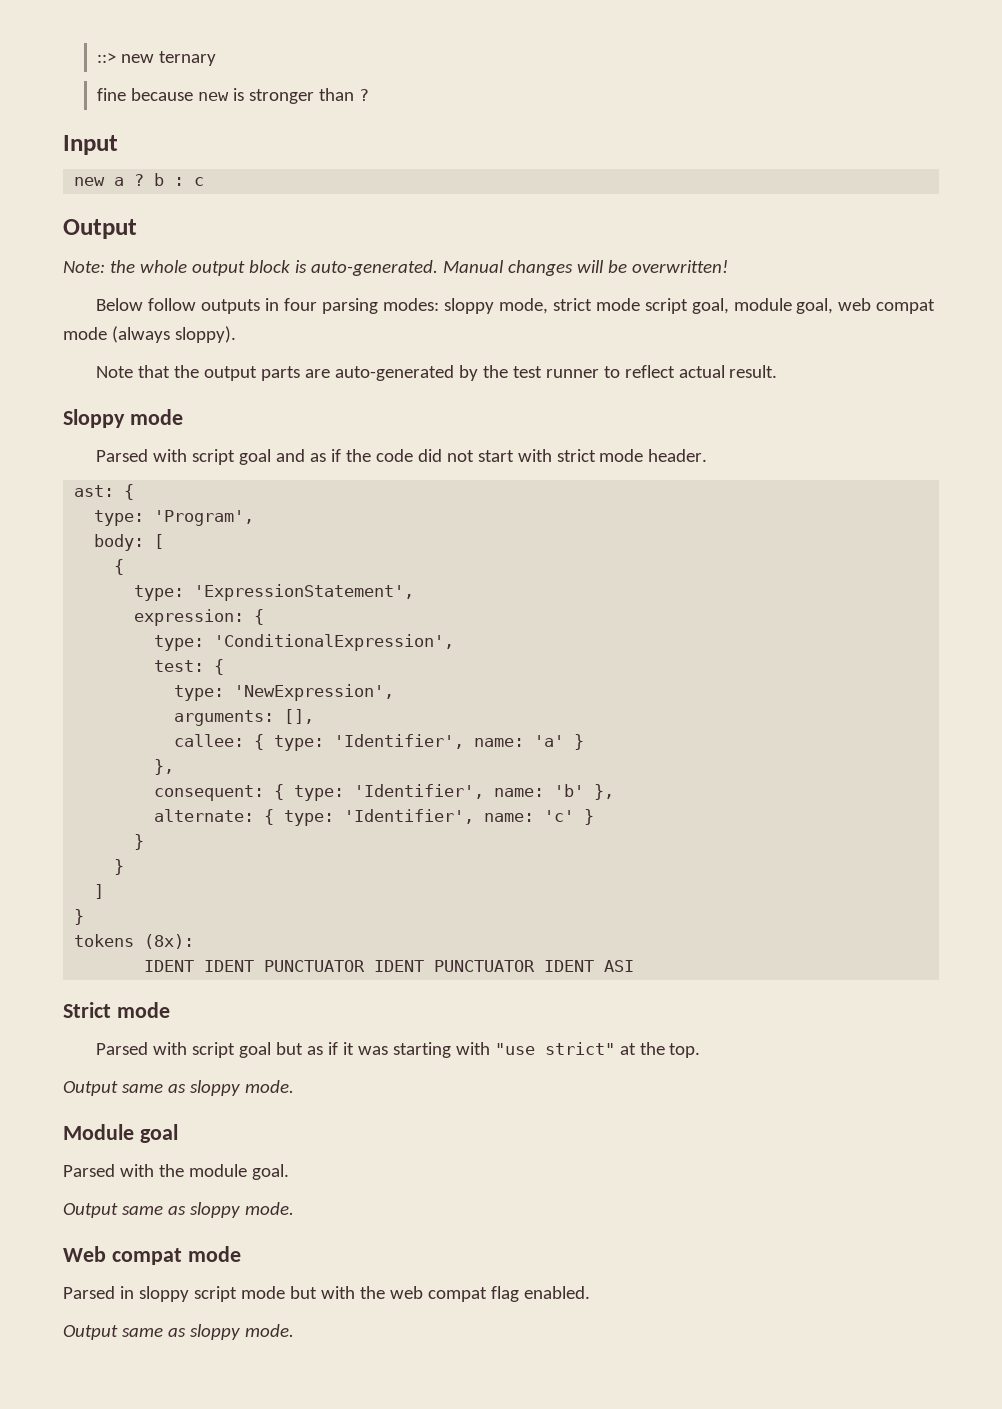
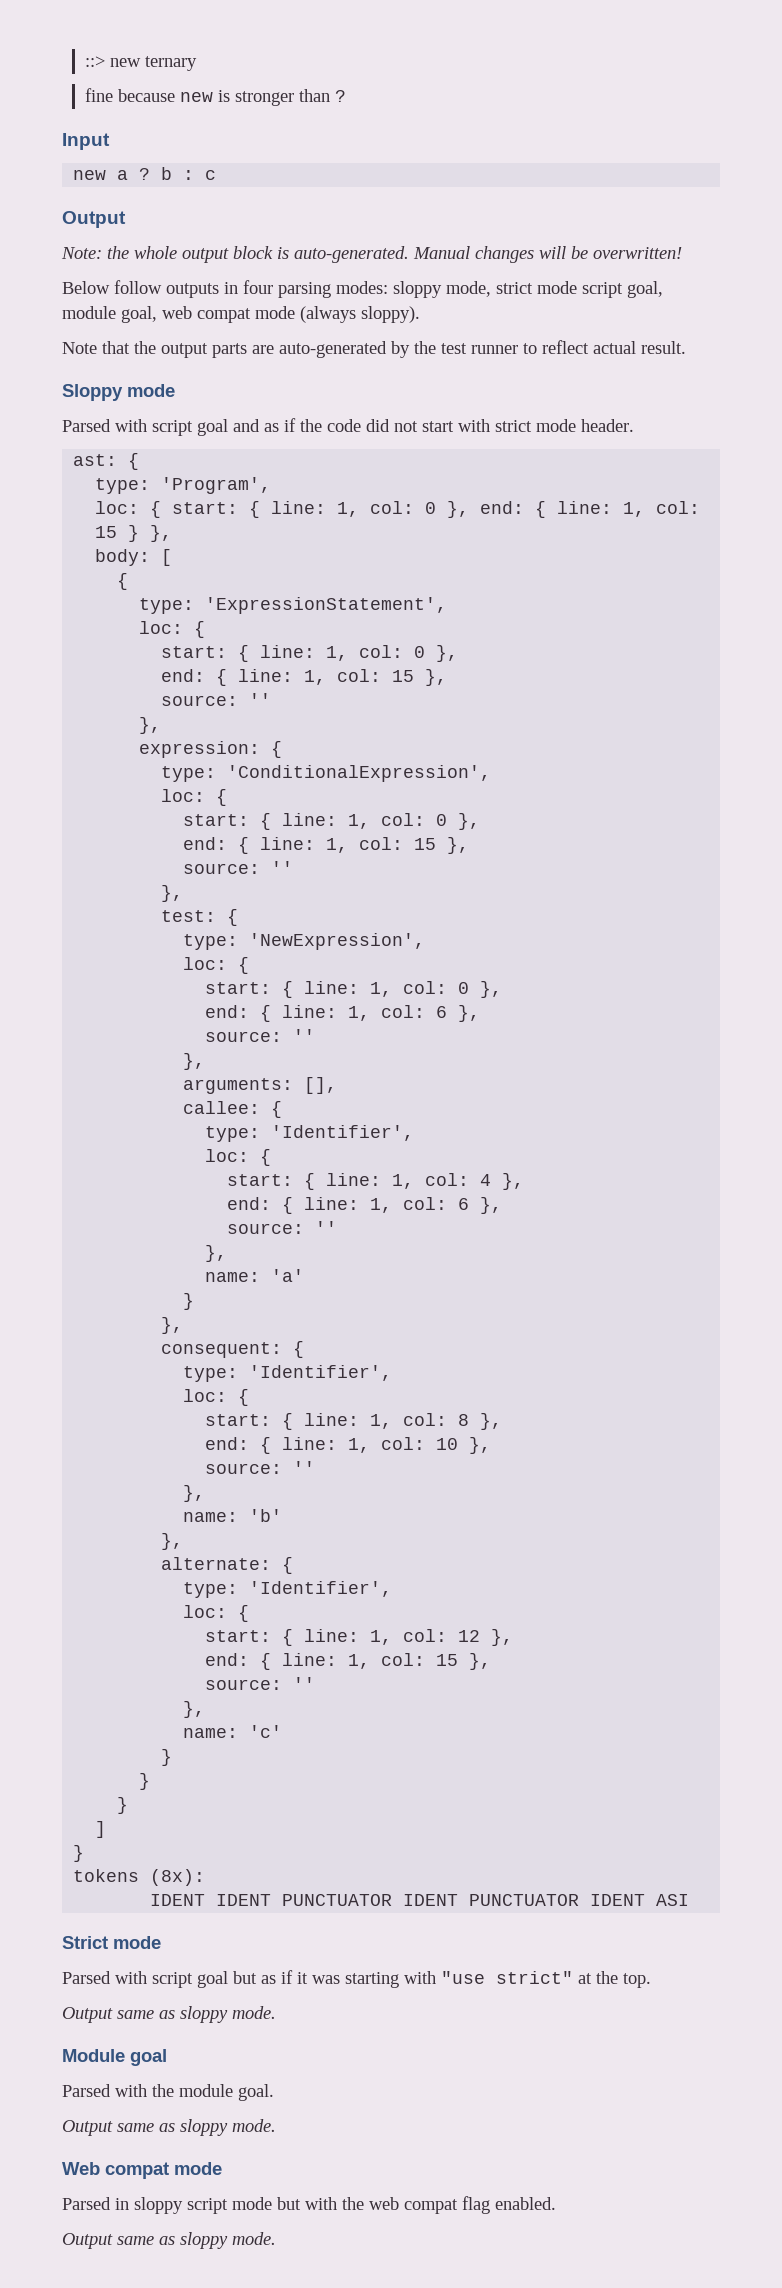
(255, 518) none -> [95,501,701,518] [95,525,173,542] // loc: { start: { line: 1, col: 0 }, end: { line: 1, col: 15 } },
[134,609,265,626] [154,634,455,651] [154,659,225,675] [174,684,395,701] expression: { // type: 'ConditionalExpression', // test: { // type: 'NewExpression', -> [139,621,206,638] [161,645,459,662] [161,669,448,686] [161,693,272,706] [139,717,162,734] [139,741,283,758] [161,765,492,782] [161,789,228,806] [183,813,481,830] [183,837,470,854] [183,861,294,874] [161,885,184,902] [161,909,239,926] [183,933,426,950] [183,957,250,974] [205,981,503,998] [205,1005,481,1022] [205,1029,316,1042] [183,1053,206,1070] loc: { // start: { line: 1, col: 0 }, // end: { line: 1, col: 15 }, // source: '' // }, // expression: { // type: 'ConditionalExpression', // loc: { // start: { line: 1, col: 0 }, // end: { line: 1, col: 15 }, // source: '' // }, // test: { // type: 'NewExpression', // loc: { // start: { line: 1, col: 0 }, // end: { line: 1, col: 6 }, // source: '' // },
[274,734,465,751] type: 'Identifier', -> [205,1125,415,1142] [205,1149,272,1166] [227,1173,525,1190] [227,1197,503,1214] [227,1221,338,1234] [205,1245,228,1262] // type: 'Identifier', // loc: { // start: { line: 1, col: 4 }, // end: { line: 1, col: 6 }, // source: '' // }, //
(565, 741) none -> (305, 1275) //
[294,784,485,801] type: 'Identifier', -> [183,1365,393,1382] [183,1389,250,1406] [205,1413,503,1430] [205,1437,492,1454] [205,1461,316,1474] [183,1485,206,1502] // type: 'Identifier', // loc: { // start: { line: 1, col: 8 }, // end: { line: 1, col: 10 }, // source: '' // }, //
(585, 790) none -> (283, 1515) //
[284,809,475,826] type: 'Identifier', -> [183,1581,393,1598] [183,1605,250,1622] [205,1629,514,1646] [205,1653,492,1670] [205,1677,316,1690] [183,1701,206,1718] // type: 'Identifier', // loc: { // start: { line: 1, col: 12 }, // end: { line: 1, col: 15 }, // source: '' // }, //
(575, 816) none -> (283, 1731) //

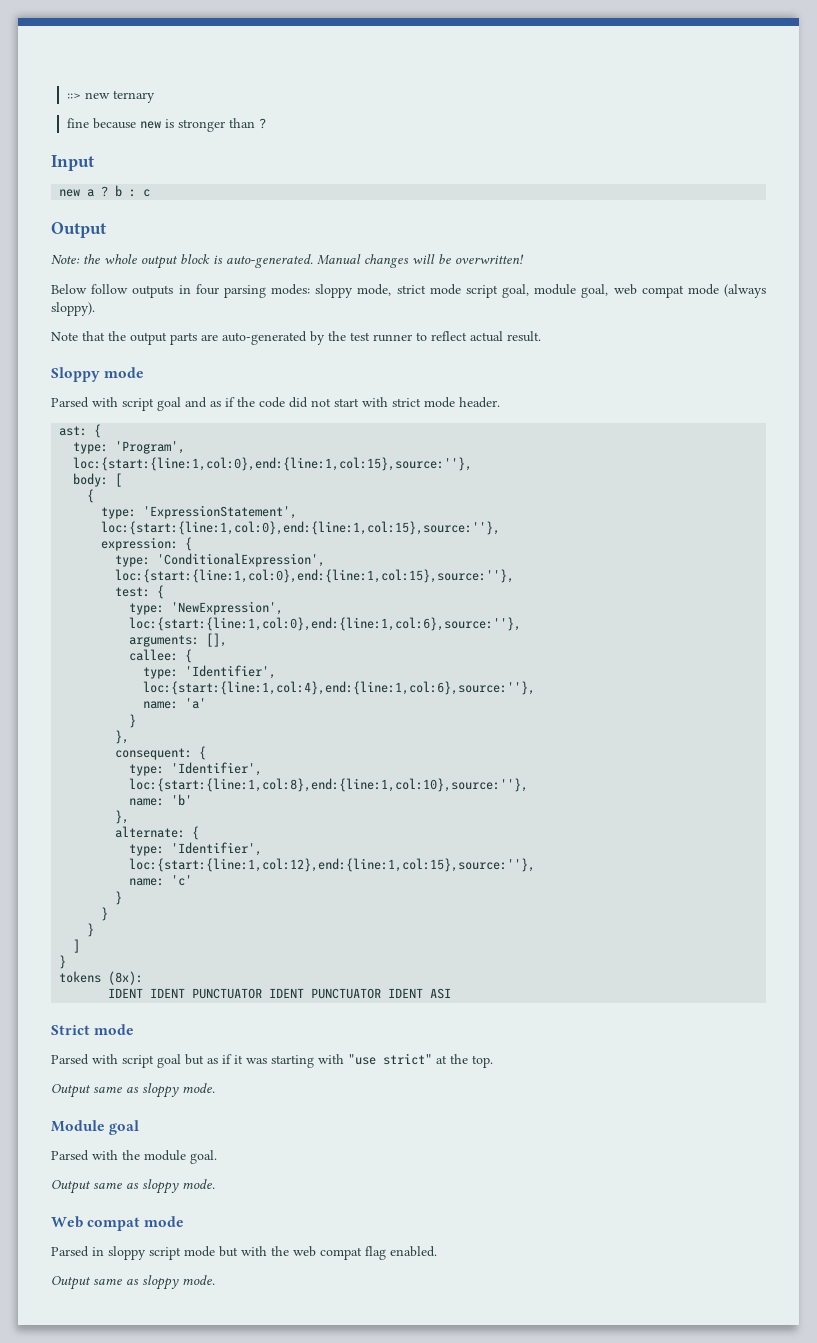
[95,501,701,518] [95,525,173,542] loc: { start: { line: 1, col: 0 }, end: { line: 1, col: 15 } }, -> [73,457,473,471] loc:{start:{line:1,col:0},end:{line:1,col:15},source:''},
[139,621,206,638] [161,645,459,662] [161,669,448,686] [161,693,272,706] [139,717,162,734] [139,741,283,758] [161,765,492,782] [161,789,228,806] [183,813,481,830] [183,837,470,854] [183,861,294,874] [161,885,184,902] [161,909,239,926] [183,933,426,950] [183,957,250,974] [205,981,503,998] [205,1005,481,1022] [205,1029,316,1042] [183,1053,206,1070] loc: { // start: { line: 1, col: 0 }, // end: { line: 1, col: 15 }, // source: '' // }, // expression: { // type: 'ConditionalExpression', // loc: { // start: { line: 1, col: 0 }, // end: { line: 1, col: 15 }, // source: '' // }, // test: { // type: 'NewExpression', // loc: { // start: { line: 1, col: 0 }, // end: { line: 1, col: 6 }, // source: '' // }, -> [101,521,501,535] [101,537,193,551] [115,553,326,567] [115,569,515,583] [115,585,165,599] [129,601,284,615] [129,617,522,631] loc:{start:{line:1,col:0},end:{line:1,col:15},source:''}, // expression: { // type: 'ConditionalExpression', // loc:{start:{line:1,col:0},end:{line:1,col:15},source:''}, // test: { // type: 'NewExpression', // loc:{start:{line:1,col:0},end:{line:1,col:6},source:''},
[205,1149,272,1166] [227,1173,525,1190] [227,1197,503,1214] [227,1221,338,1234] [205,1245,228,1262] loc: { // start: { line: 1, col: 4 }, // end: { line: 1, col: 6 }, // source: '' // }, -> [143,681,536,695] loc:{start:{line:1,col:4},end:{line:1,col:6},source:''},
[183,1389,250,1406] [205,1413,503,1430] [205,1437,492,1454] [205,1461,316,1474] [183,1485,206,1502] loc: { // start: { line: 1, col: 8 }, // end: { line: 1, col: 10 }, // source: '' // }, -> [129,778,529,792] loc:{start:{line:1,col:8},end:{line:1,col:10},source:''},
[183,1605,250,1622] [205,1629,514,1646] [205,1653,492,1670] [205,1677,316,1690] [183,1701,206,1718] loc: { // start: { line: 1, col: 12 }, // end: { line: 1, col: 15 }, // source: '' // }, -> [129,858,536,872] loc:{start:{line:1,col:12},end:{line:1,col:15},source:''},

